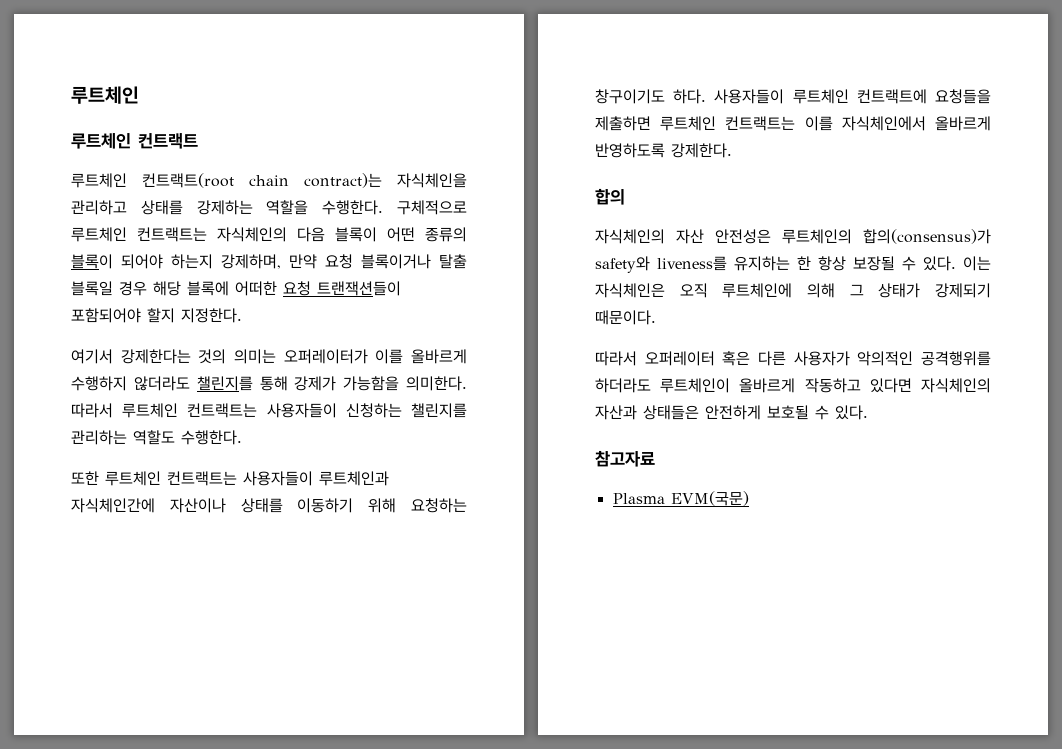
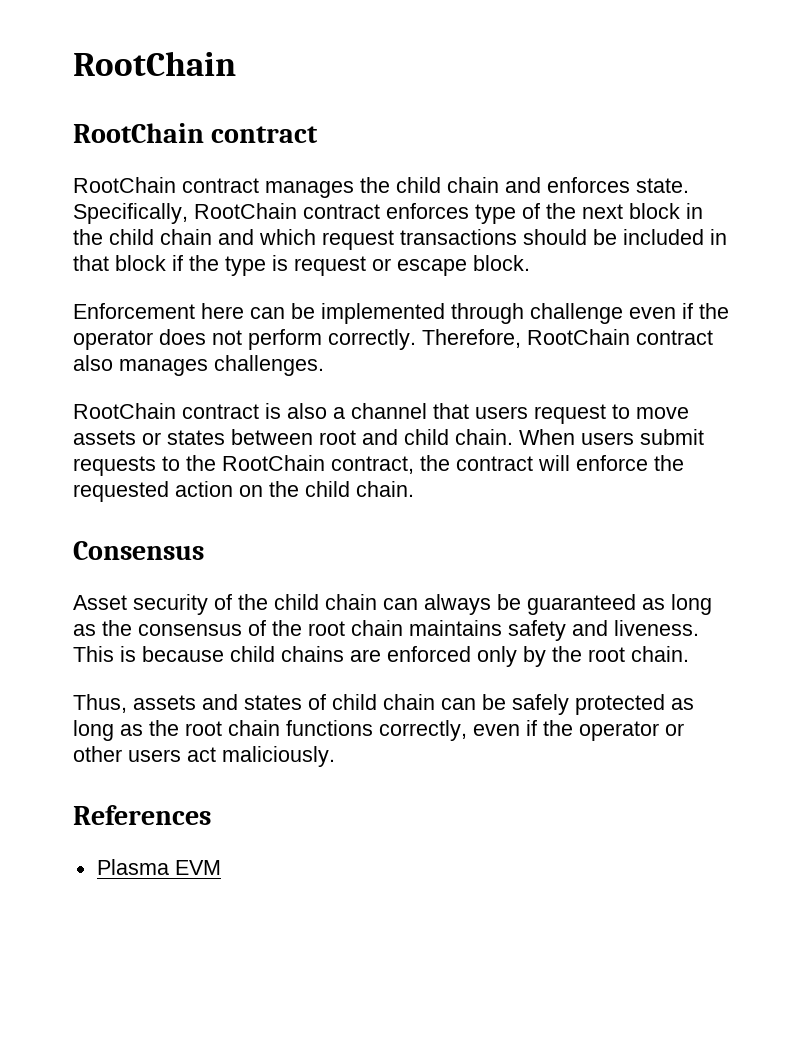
[71,86,139,104] [71,133,198,149] [71,173,467,188] [71,200,468,215] [71,227,467,242] [71,254,467,269] [71,281,401,296] [71,308,242,323] [71,349,467,364] [71,376,467,391] [71,403,467,418] [71,430,242,445] [71,471,389,486] [71,498,468,513] [595,89,991,104] [595,116,991,131] [595,143,732,158] [595,188,625,205] [595,229,991,244] [595,256,991,273] [595,283,991,298] [595,310,656,325] [595,351,991,366] [595,378,991,393] [595,405,868,420] [595,450,655,467] 루트체인 // 루트체인 컨트랙트 // 루트체인 컨트랙트(root chain contract)는 자식체인을 관리하고 상태를 강제하는 역할을 수행한다. 구체적으로 루트체인 컨트랙트는 자식체인의 다음 블록이 어떤 종류의 블록이 되어야 하는지 강제하며, 만약 요청 블록이거나 탈출 블록일 경우 해당 블록에 어떠한 요청 트랜잭션들이 포함되어야 할지 지정한다. // 여기서 강제한다는 것의 의미는 오퍼레이터가 이를 올바르게 수행하지 않더라도 챌린지를 통해 강제가 가능함을 의미한다. 따라서 루트체인 컨트랙트는 사용자들이 신청하는 챌린지를 관리하는 역할도 수행한다. // 또한 루트체인 컨트랙트는 사용자들이 루트체인과 자식체인간에 자산이나 상태를 이동하기 위해 요청하는 창구이기도 하다. 사용자들이 루트체인 컨트랙트에 요청들을 제출하면 루트체인 컨트랙트는 이를 자식체인에서 올바르게 반영하도록 강제한다. // 합의 // 자식체인의 자산 안전성은 루트체인의 합의(consensus)가 safety와 liveness를 유지하는 한 항상 보장될 수 있다. 이는 자식체인은 오직 루트체인에 의해 그 상태가 강제되기 때문이다. // 따라서 오퍼레이터 혹은 다른 사용자가 악의적인 공격행위를 하더라도 루트체인이 올바르게 작동하고 있다면 자식체인의 자산과 상태들은 안전하게 보호될 수 있다. // 참고자료 -> [73,51,236,76] [73,123,319,143] [73,177,689,198] [73,203,703,224] [73,229,727,250] [73,255,530,276] [73,303,729,324] [73,329,713,350] [73,355,324,376] [73,403,689,424] [73,429,704,445] [73,455,684,476] [73,481,414,502] [73,541,204,560] [73,594,712,615] [73,620,699,641] [73,646,689,667] [73,694,694,715] [73,720,684,741] [73,746,335,767] [73,805,211,825] RootChain // RootChain contract // RootChain contract manages the child chain and enforces state. Specifically, RootChain contract enforces type of the next block in the child chain and which request transactions should be included in that block if the type is request or escape block. // Enforcement here can be implemented through challenge even if the operator does not perform correctly. Therefore, RootChain contract also manages challenges. // RootChain contract is also a channel that users request to move assets or states between root and child chain. When users submit requests to the RootChain contract, the contract will enforce the requested action on the child chain. // Consensus // Asset security of the child chain can always be guaranteed as long as the consensus of the root chain maintains safety and liveness. This is because child chains are enforced only by the root chain. // Thus, assets and states of child chain can be safely protected as long as the root chain functions correctly, even if the operator or other users act maliciously. // References
[670,491,749,506] EVM(국문) -> [174,860,221,875] EVM

